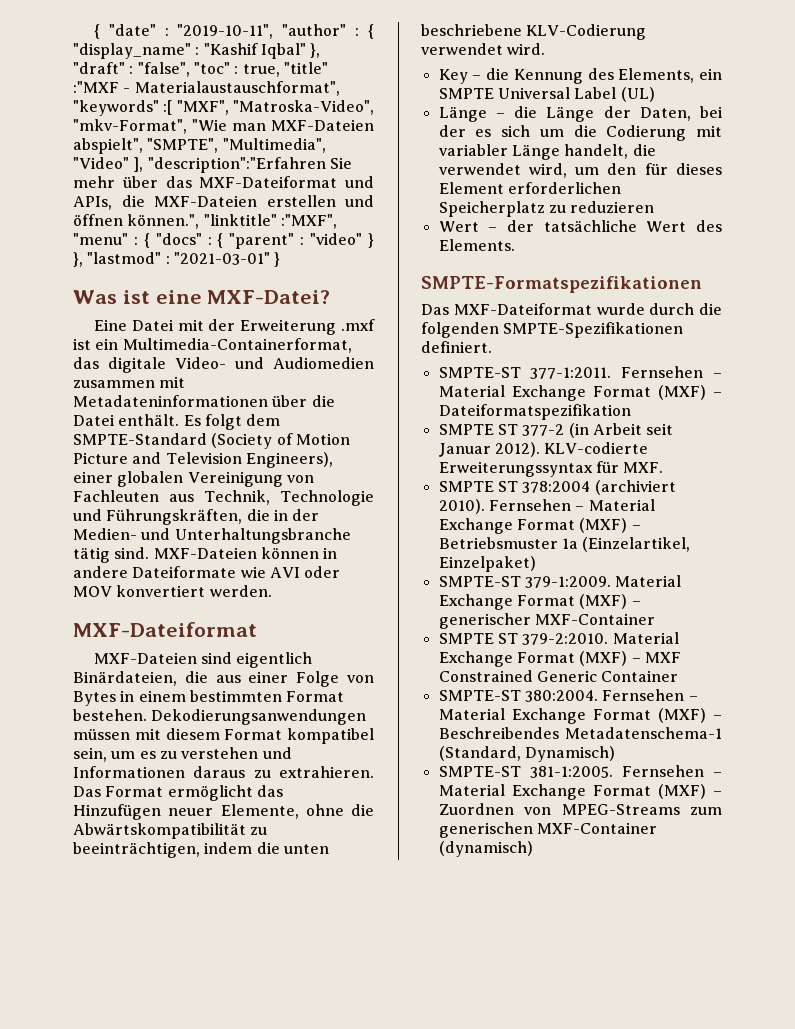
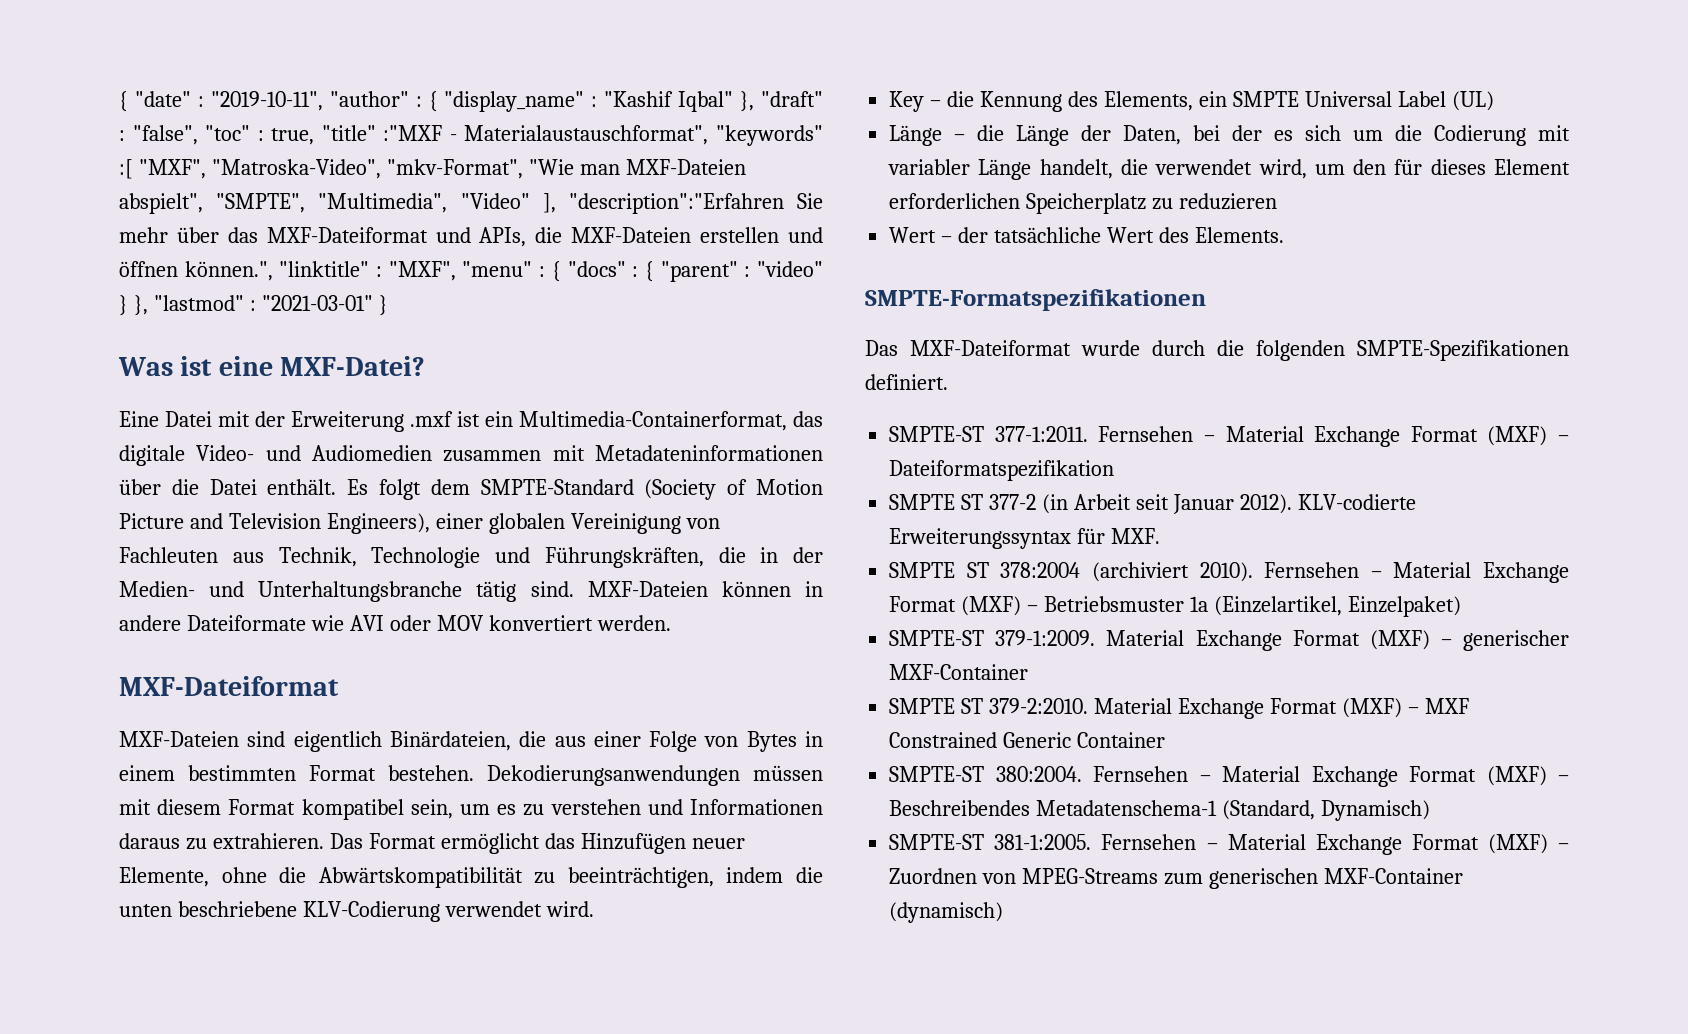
[280,214,337,229] :"MXF", -> [376,261,456,281] : "MXF",

